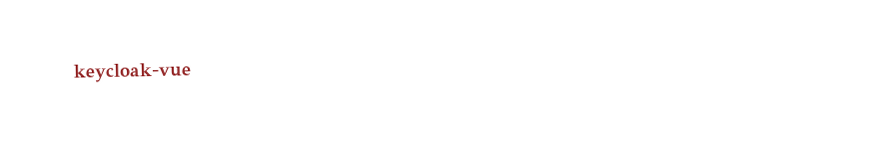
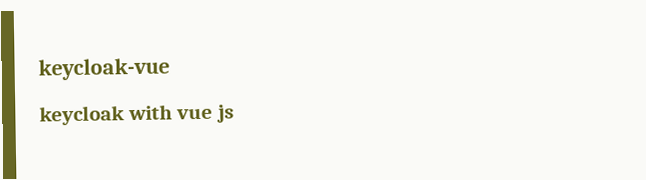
(192, 72) none -> [39,104,235,126] // keycloak with vue js

